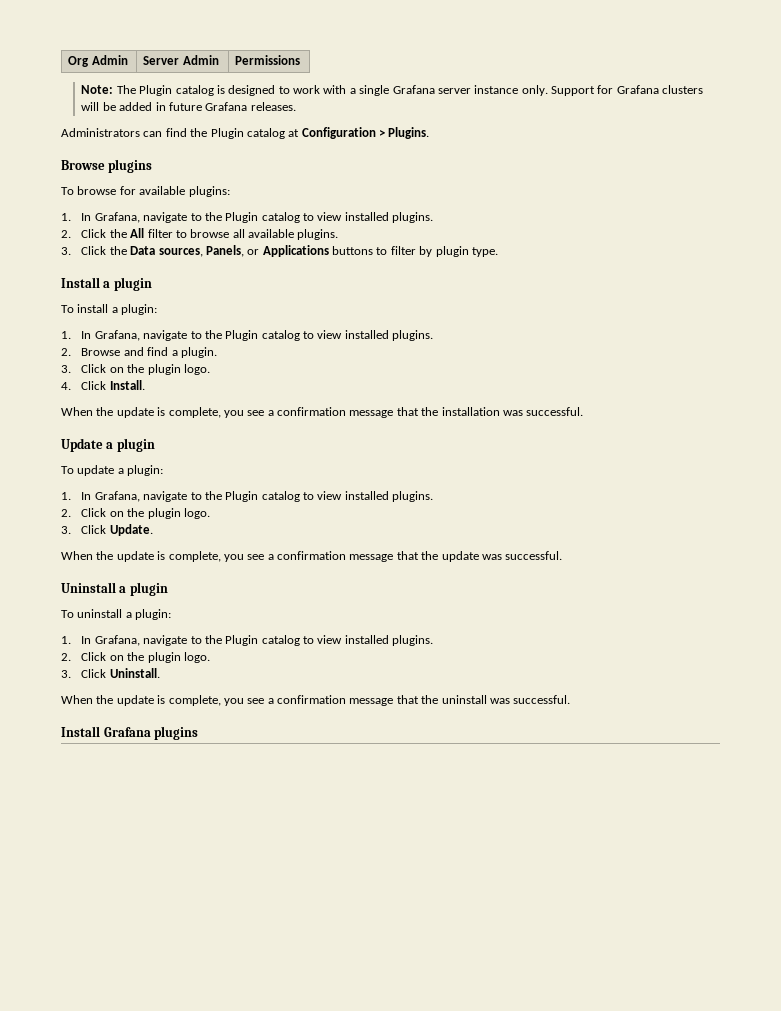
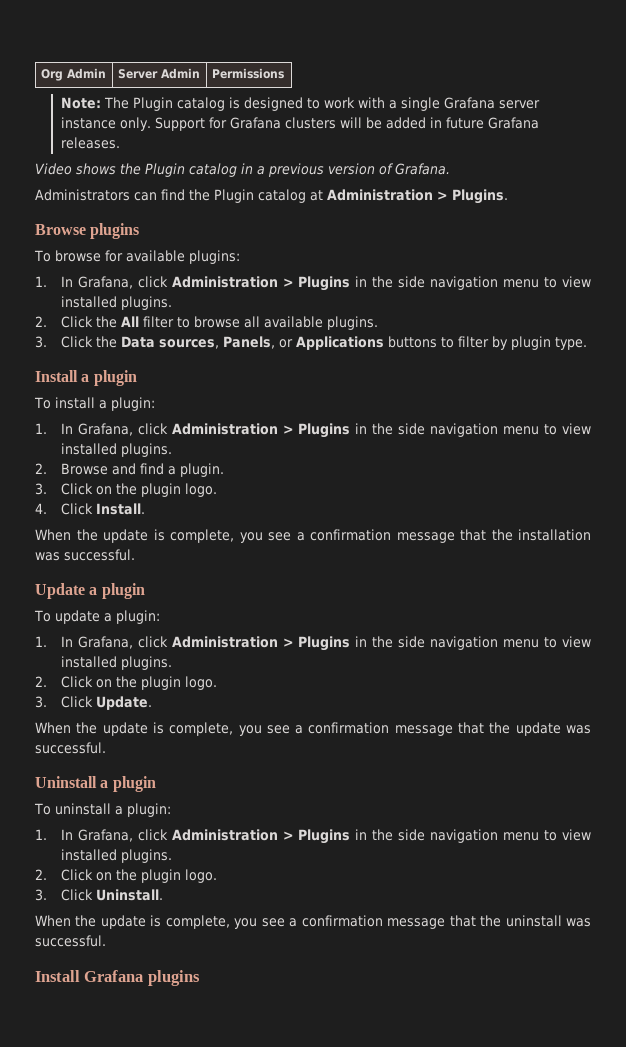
(296, 106) none -> [35,163,450,177] // Video shows the Plugin catalog in a previous version of Grafana.
[301,127,376,139] Configuration -> [327,189,433,201] Administration
[143,212,300,223] navigate to the Plugin catalog -> [137,276,540,291] click Administration > Plugins in the side navigation menu
[143,330,300,341] navigate to the Plugin catalog -> [137,423,540,438] click Administration > Plugins in the side navigation menu
[143,491,300,502] navigate to the Plugin catalog -> [137,636,540,651] click Administration > Plugins in the side navigation menu
[143,635,300,646] navigate to the Plugin catalog -> [137,829,540,844] click Administration > Plugins in the side navigation menu

